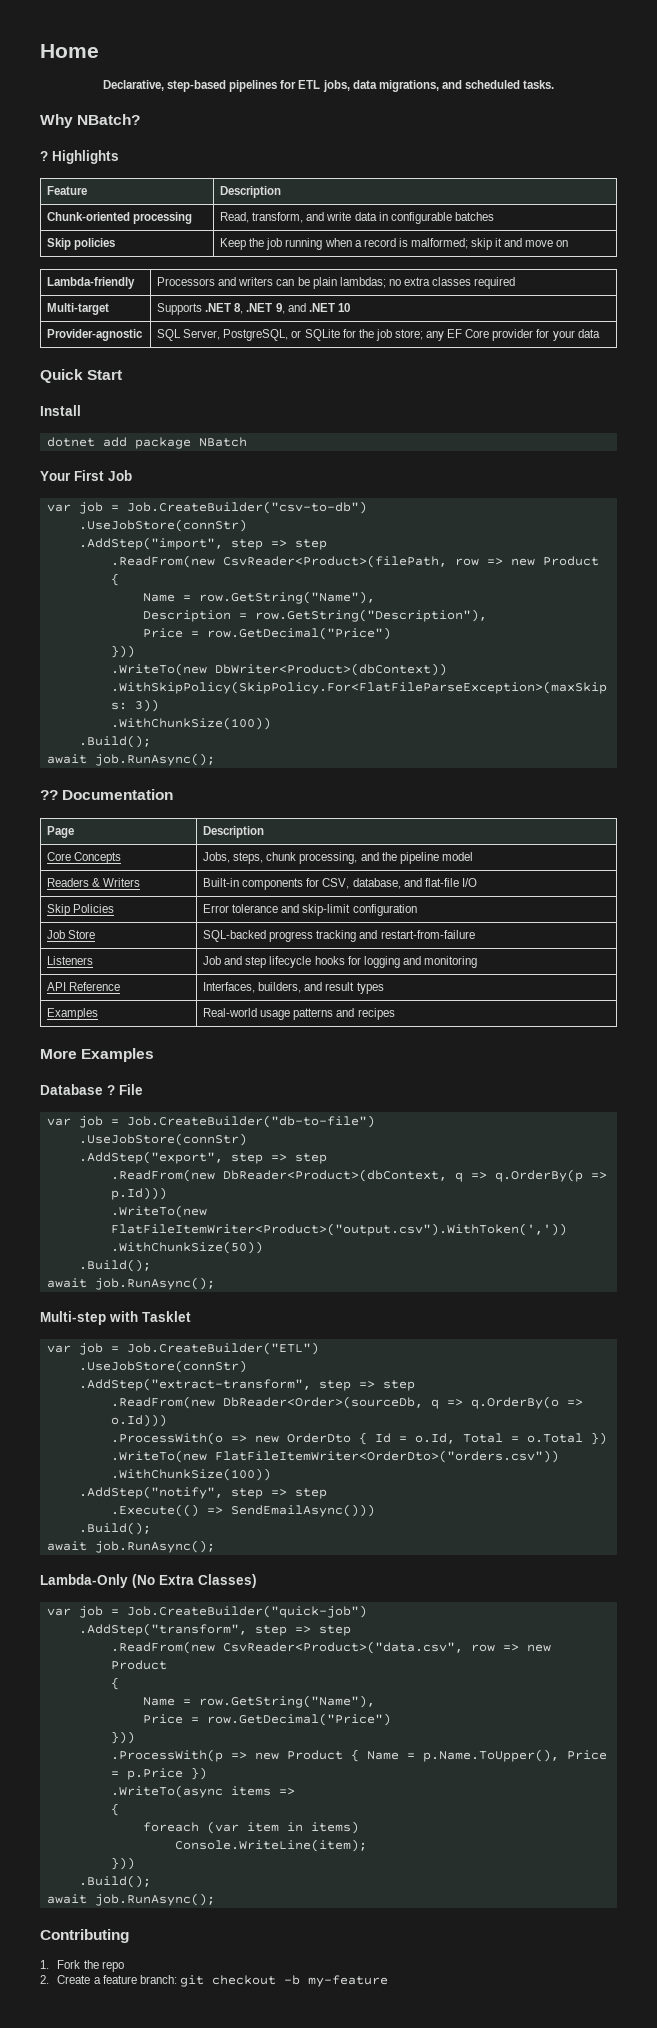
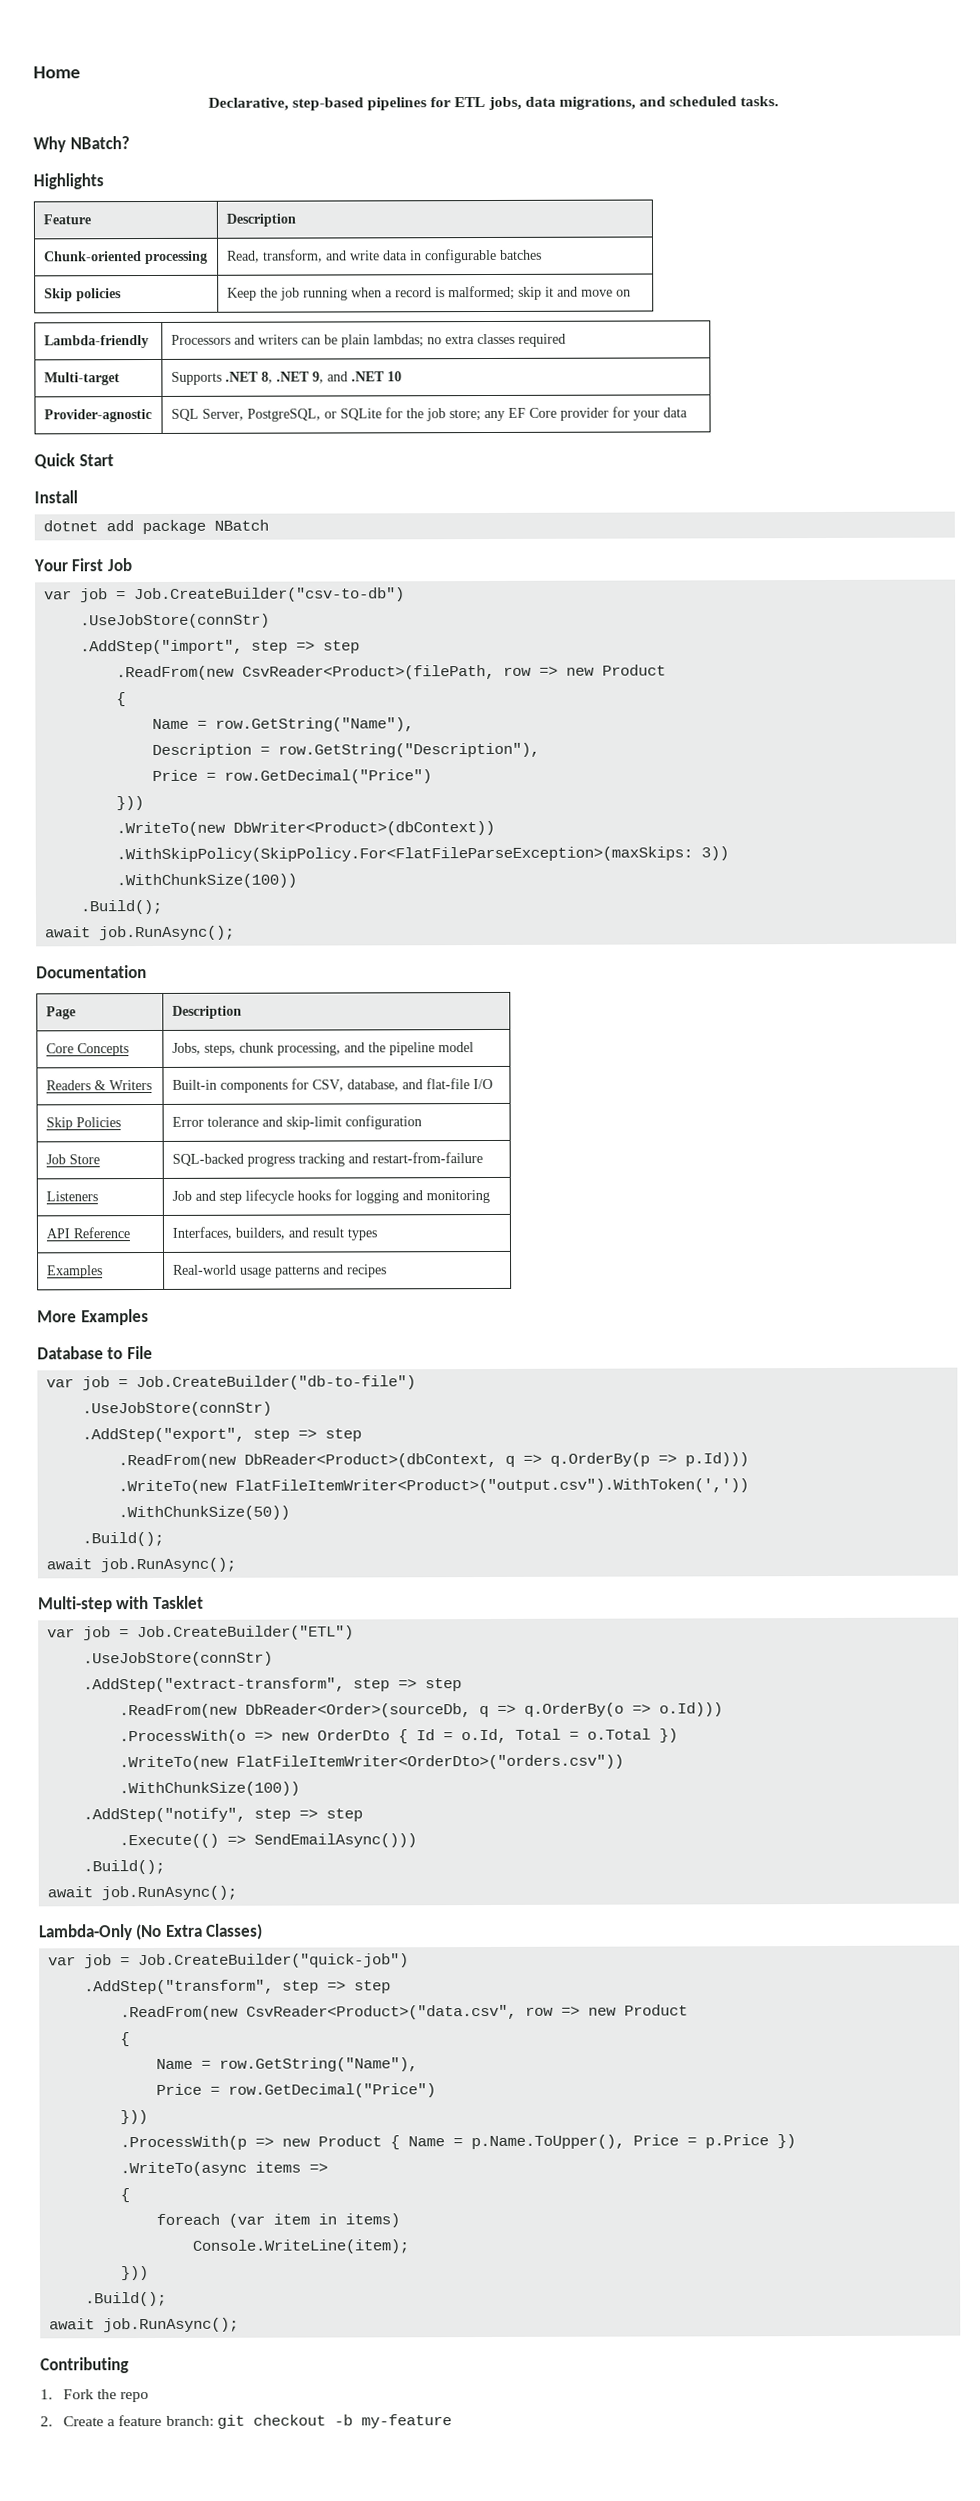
[40,151,48,161] ? -> (130, 143) none
[40,790,58,800] ?? -> (236, 933) none
[107,1085,115,1095] ? -> [107,1347,124,1360] to

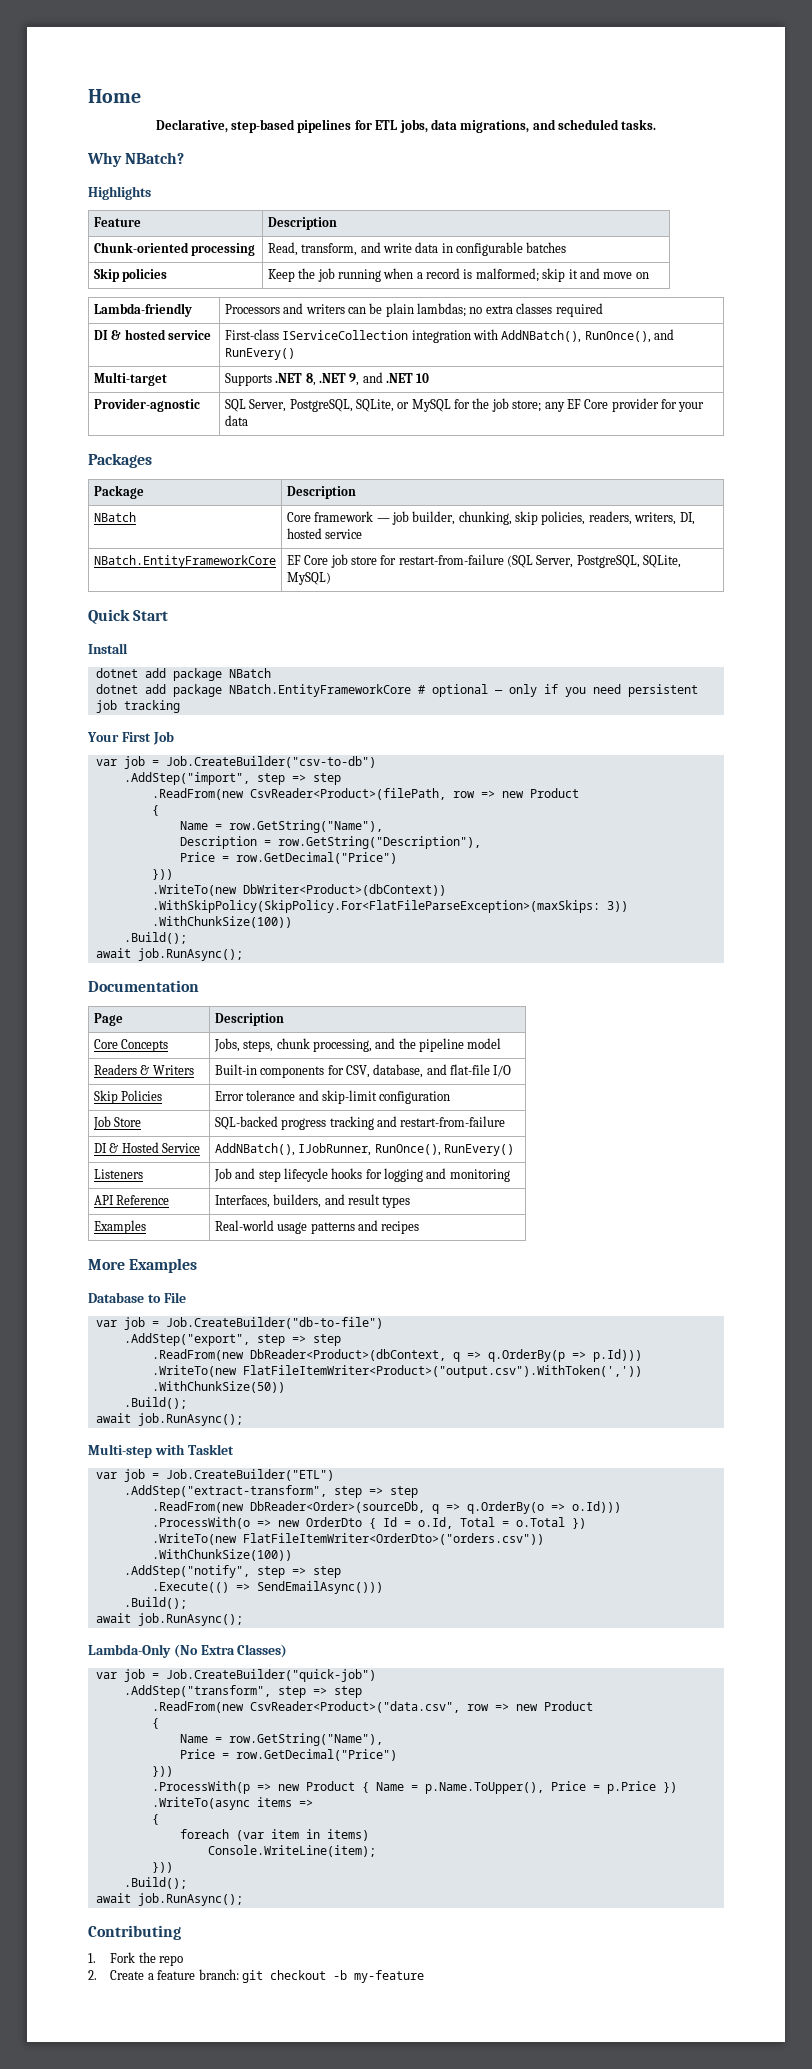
(566, 340) none -> [93,329,211,340] [224,329,675,343] [224,348,295,360] // DI & hosted service | First-class IServiceCollection integration with AddNBatch(), RunOnce(), and RunEvery()
[323,408,382,421] or SQLite -> [355,399,451,412] SQLite, or MySQL
(688, 412) none -> [88,453,152,468] [93,485,144,499] [286,486,356,499] [93,512,136,522] [286,511,695,525] [286,528,363,539] [93,555,276,568] [286,554,682,568] [286,572,331,585] // Packages // Package | Description // NBatch | Core framework — job builder, chunking, skip policies, readers, writers, DI, hosted service // NBatch.EntityFrameworkCore | EF Core job store for restart-from-failure (SQL Server, PostgreSQL, SQLite, MySQL)
(270, 525) none -> [95,684,698,697] [95,700,180,713] // dotnet add package NBatch.EntityFrameworkCore # optional — only if you need persistent job tracking
[80,613,271,629] // .UseJobStore(connStr) -> (376, 762) none
(483, 1158) none -> [93,1142,200,1153] [214,1143,514,1156] // DI & Hosted Service | AddNBatch(), IJobRunner, RunOnce(), RunEvery()
[82,1401,273,1417] // .UseJobStore(connStr) -> (383, 1323) none
[83,1651,274,1667] // .UseJobStore(connStr) -> (334, 1475) none

